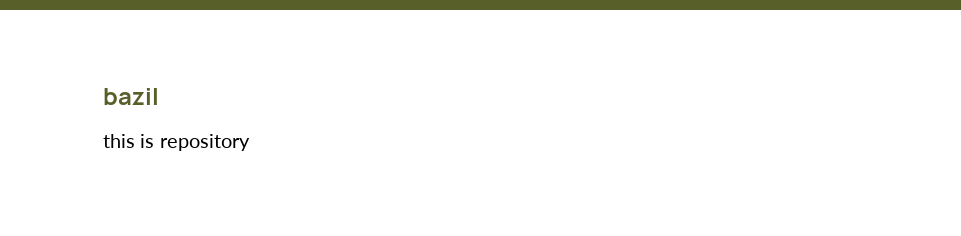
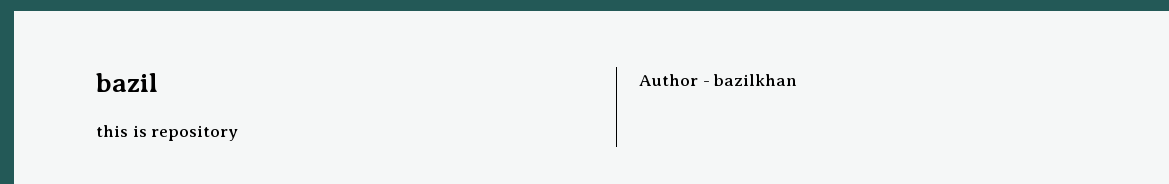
(250, 142) none -> [639,74,798,86] // Author - bazilkhan

